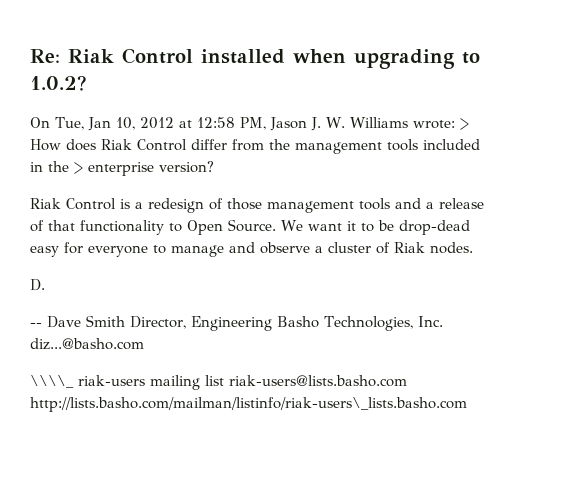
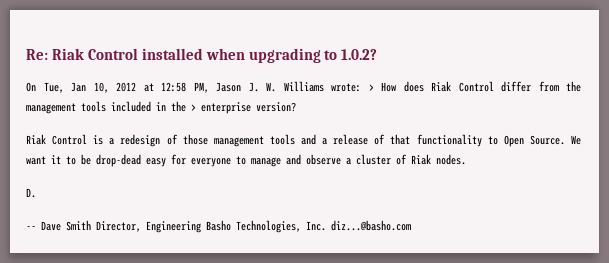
[30,375,407,390] [30,397,467,412] // \\\\_ riak-users mailing list riak-users@lists.basho.com http://lists.basho.com/mailman/listinfo/riak-users\_lists.basho.com -> (411, 225) none

